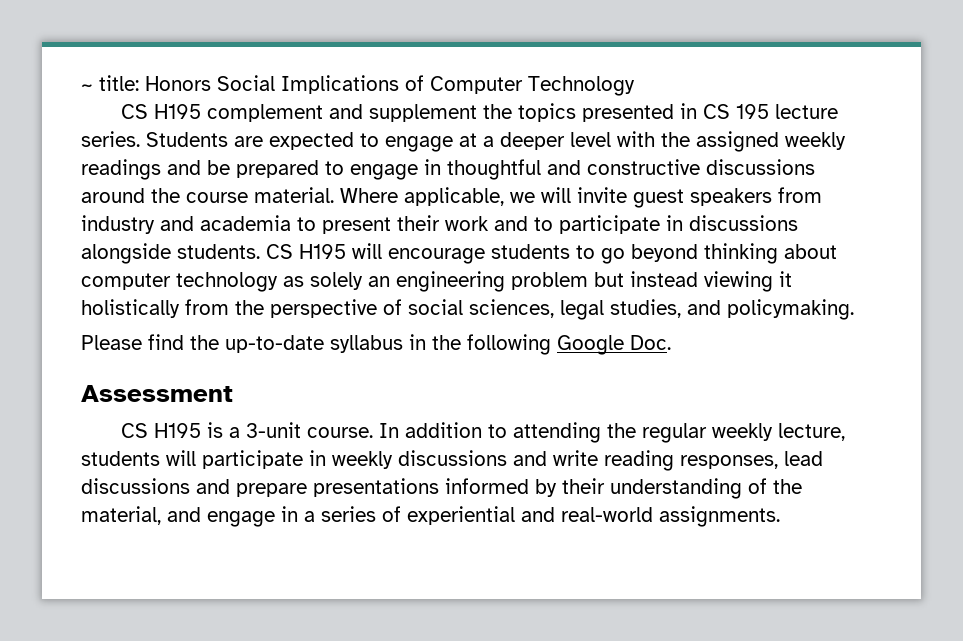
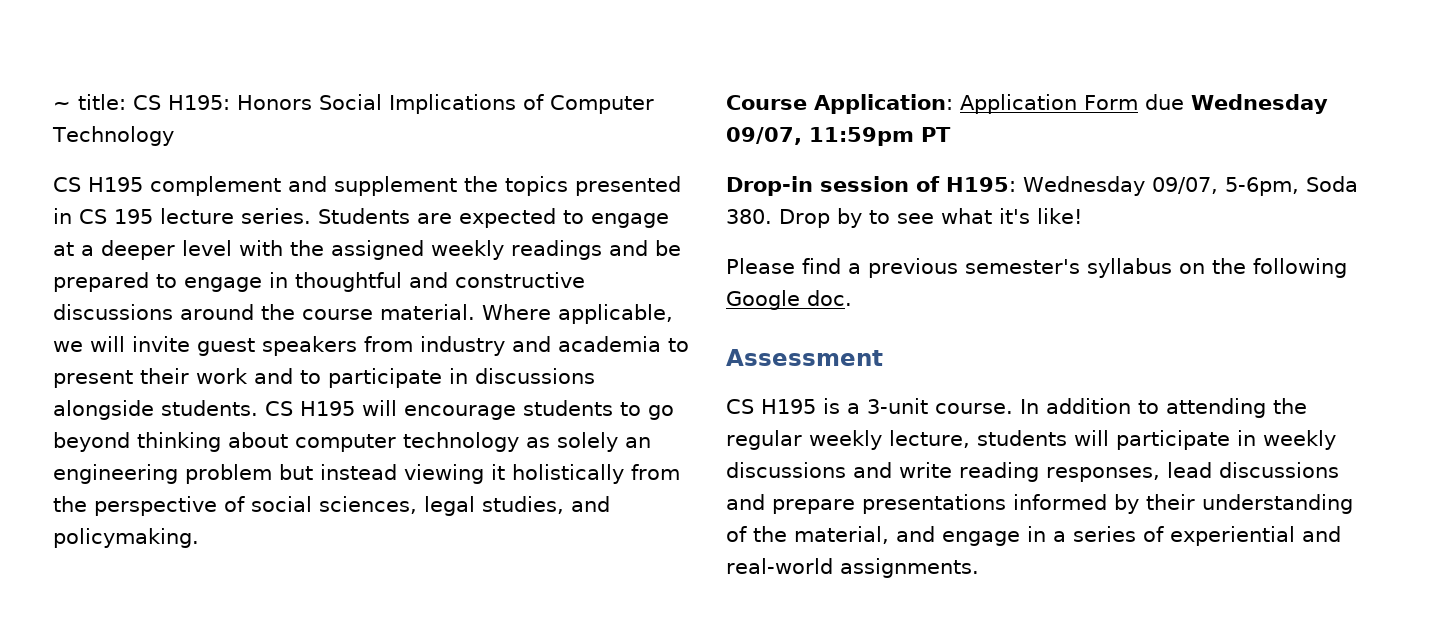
(139, 83) none -> [133,95,230,110] CS H195:
[81,334,426,353] Please find the up-to-date syllabus in -> [726,94,1328,114] [726,127,951,146] [726,176,1358,196] [726,208,1082,228] [726,258,1205,278] Course Application: Application Form due Wednesday 09/07, 11:59pm PT // Drop-in session of H195: Wednesday 09/07, 5-6pm, Soda 380. Drop by to see what it's like! // Please find a previous semester's syllabus on
[630,335,671,350] Doc. -> [807,290,852,306] doc.

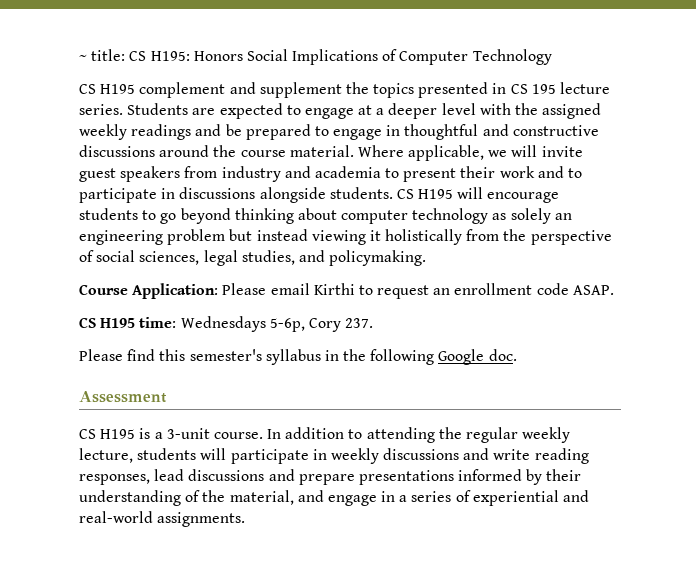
[960,94,1328,114] [726,127,951,146] [726,176,1358,196] [726,208,1082,228] Application Form due Wednesday 09/07, 11:59pm PT // Drop-in session of H195: Wednesday 09/07, 5-6pm, Soda 380. Drop by to see what it's like! -> [222,283,614,299] [79,316,374,332] Please email Kirthi to request an enrollment code ASAP. // CS H195 time: Wednesdays 5-6p, Cory 237.
[848,258,958,278] a previous -> [159,349,186,361] this
[1179,263,1205,274] on -> [324,350,339,361] in

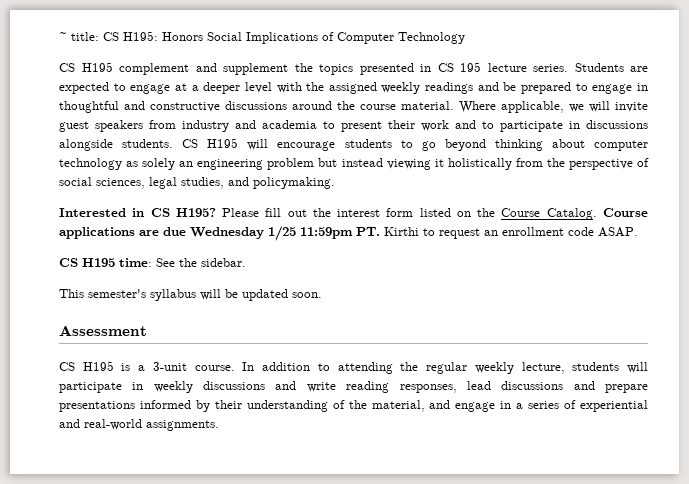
[79,283,310,299] Course Application: Please email -> [59,208,648,220] [59,226,380,241] Interested in CS H195? Please fill out the interest form listed on the Course Catalog. Course applications are due Wednesday 1/25 11:59pm PT.
[180,316,374,332] [79,349,517,365] Wednesdays 5-6p, Cory 237. // Please find this semester's syllabus in the following Google doc. -> [156,258,246,267] [59,289,322,301] See the sidebar. // This semester's syllabus will be updated soon.

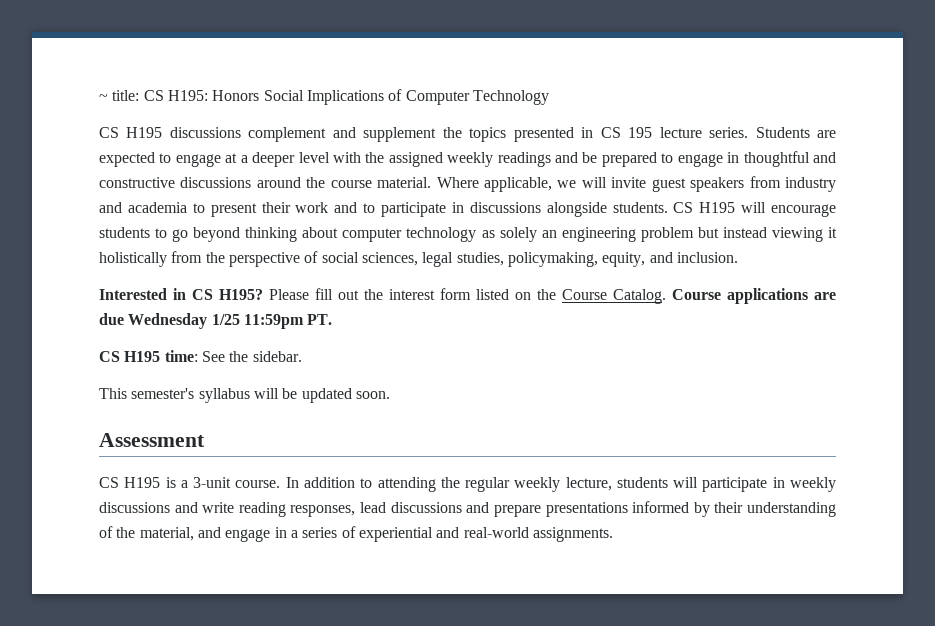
(113, 67) none -> [169,127,241,138] discussions
[228,177,335,189] and policymaking. -> [507,252,738,267] policymaking, equity, and inclusion.
[384,227,638,239] Kirthi to request an enrollment code ASAP. -> (333, 319) none

